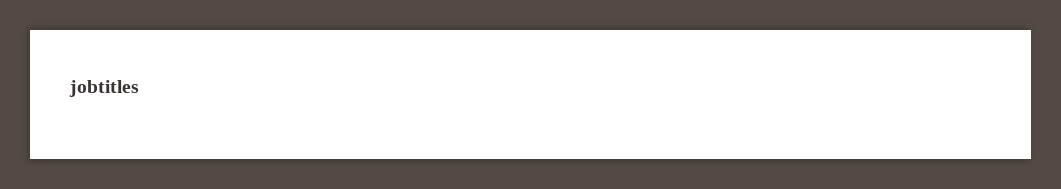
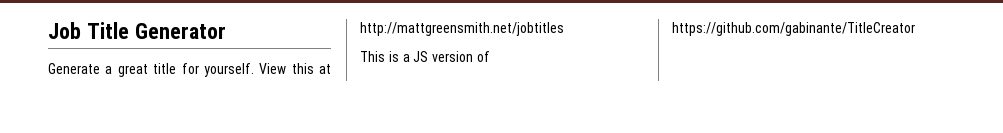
[69,80,139,97] jobtitles -> [48,22,226,39] [48,63,331,77] [360,22,564,36] [360,51,490,62] [672,22,915,36] Job Title Generator // Generate a great title for yourself. View this at http://mattgreensmith.net/jobtitles // This is a JS version of https://github.com/gabinante/TitleCreator

